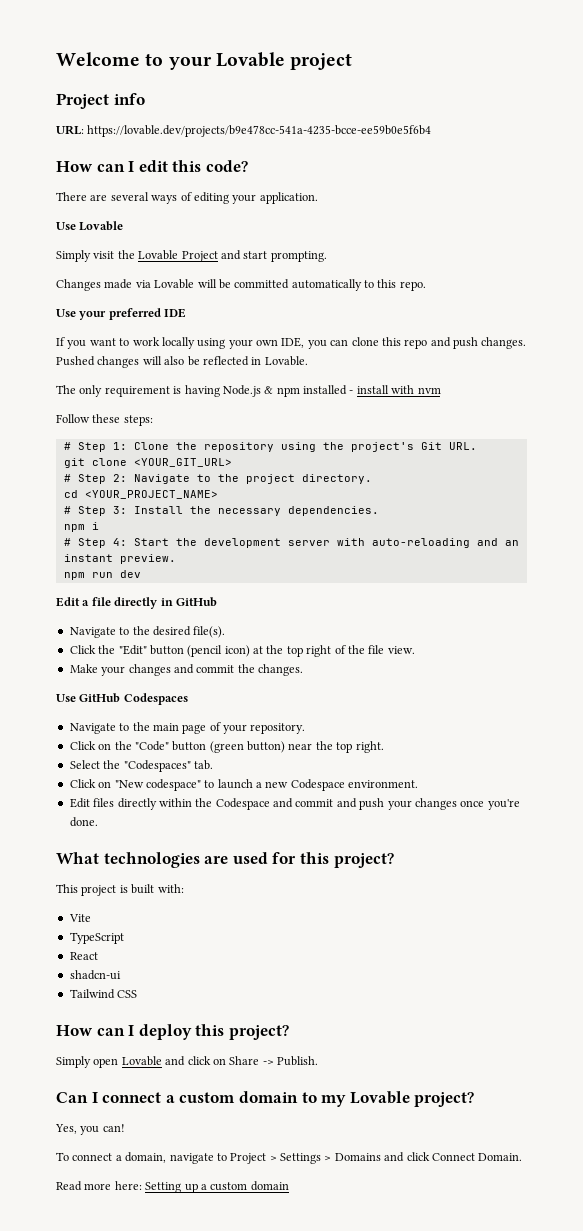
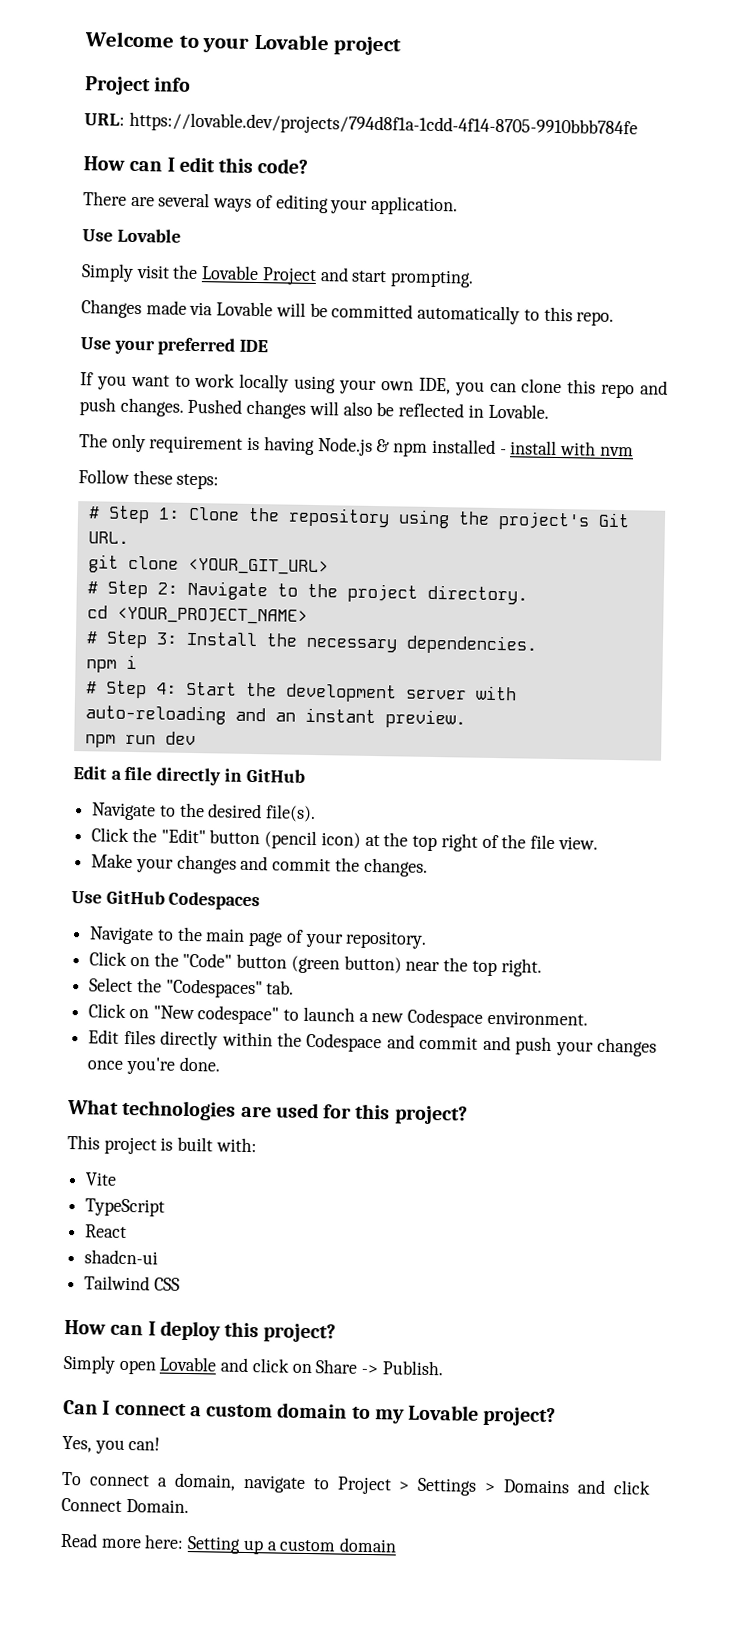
[87,125,432,137] https://lovable.dev/projects/b9e478cc-541a-4235-bcce-ee59b0e5f6b4 -> [128,111,638,139] https://lovable.dev/projects/794d8f1a-1cdd-4f14-8705-9910bbb784fe

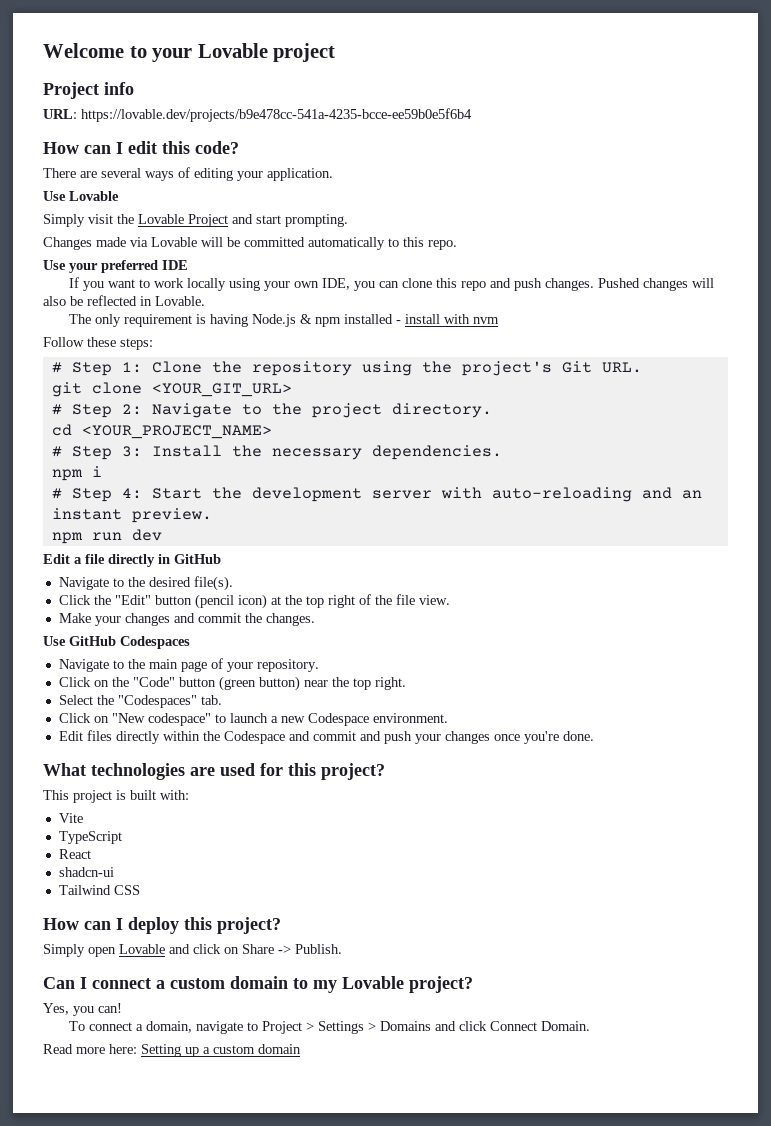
[128,111,638,139] https://lovable.dev/projects/794d8f1a-1cdd-4f14-8705-9910bbb784fe -> [81,108,472,122] https://lovable.dev/projects/b9e478cc-541a-4235-bcce-ee59b0e5f6b4

